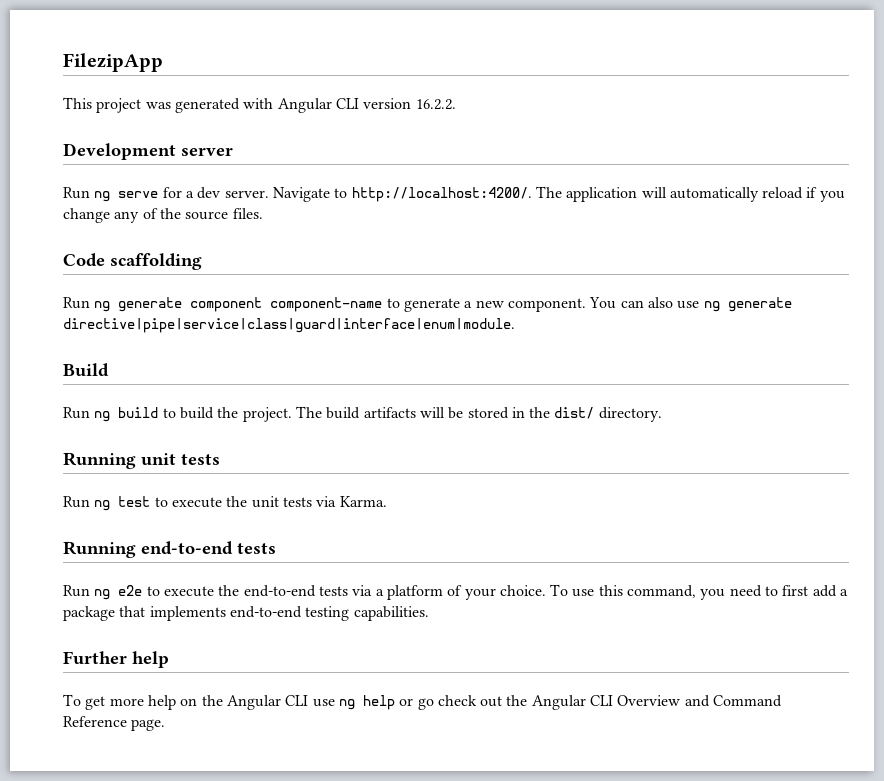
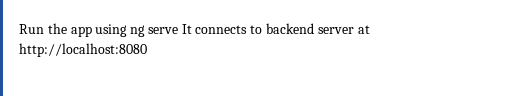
[63,53,163,72] [63,97,456,113] [63,143,233,160] [63,186,845,202] [63,208,263,223] [63,253,202,270] [63,297,792,312] [63,318,515,333] [63,363,109,377] [63,406,662,422] [63,452,220,469] [63,496,387,511] [63,541,276,558] [63,584,849,600] [63,606,429,621] [63,651,169,668] [63,694,783,710] [63,716,166,731] FilezipApp // This project was generated with Angular CLI version 16.2.2. // Development server // Run ng serve for a dev server. Navigate to http://localhost:4200/. The application will automatically reload if you change any of the source files. // Code scaffolding // Run ng generate component component-name to generate a new component. You can also use ng generate directive|pipe|service|class|guard|interface|enum|module. // Build // Run ng build to build the project. The build artifacts will be stored in the dist/ directory. // Running unit tests // Run ng test to execute the unit tests via Karma. // Running end-to-end tests // Run ng e2e to execute the end-to-end tests via a platform of your choice. To use this command, you need to first add a package that implements end-to-end testing capabilities. // Further help // To get more help on the Angular CLI use ng help or go check out the Angular CLI Overview and Command Reference page. -> [19,23,370,37] [19,43,147,57] Run the app using ng serve It connects to backend server at http://localhost:8080

